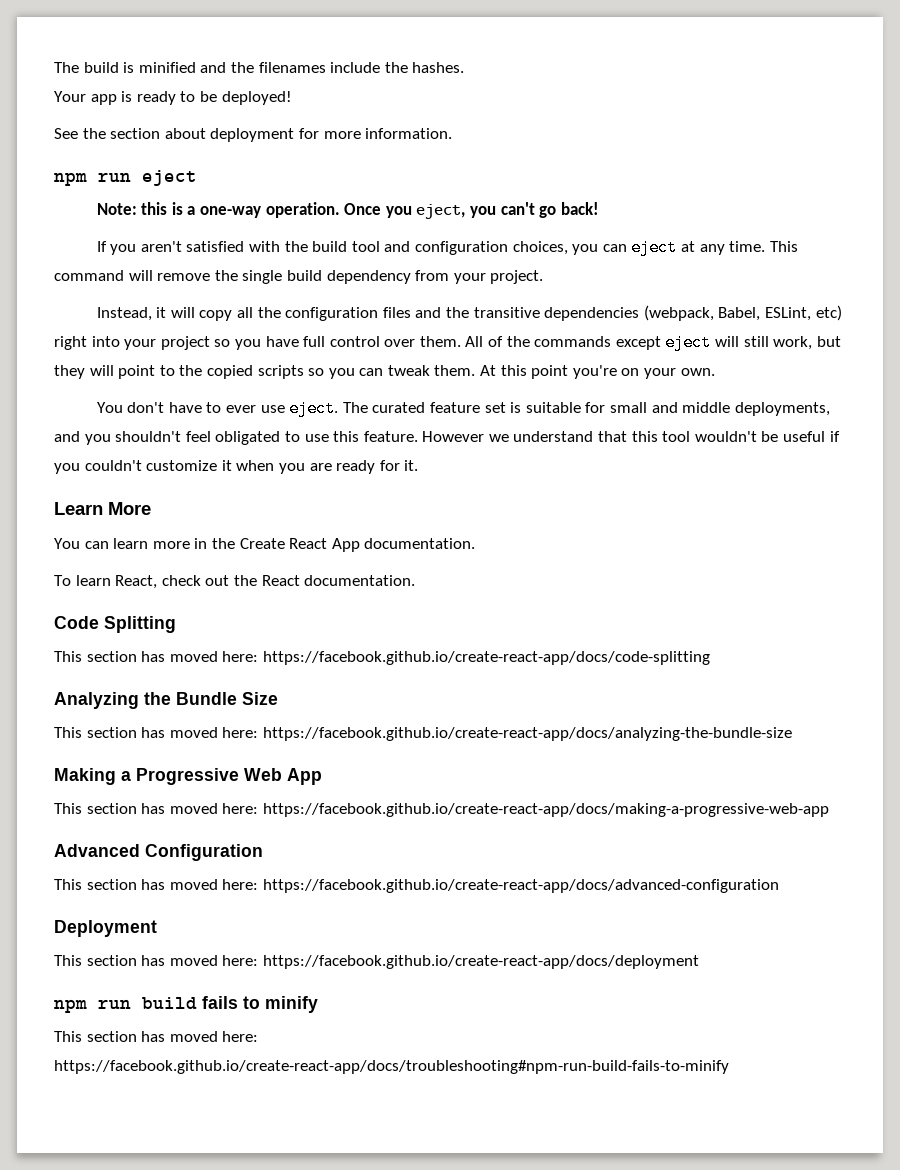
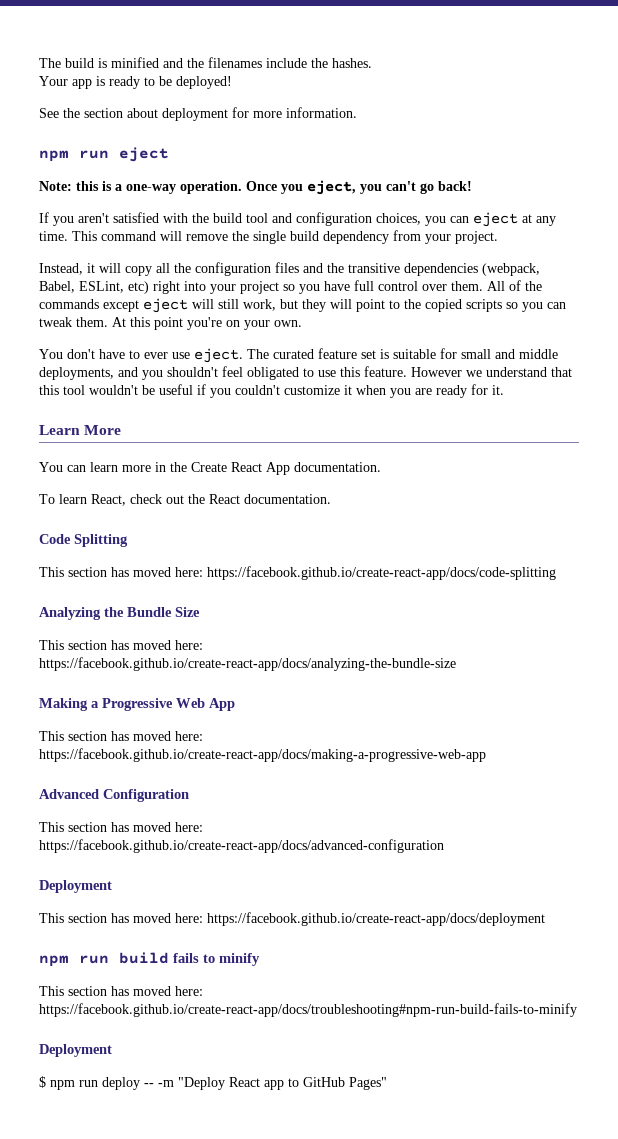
(729, 1067) none -> [39,1044,112,1057] [39,1076,387,1090] // Deployment // $ npm run deploy -- -m "Deploy React app to GitHub Pages"

